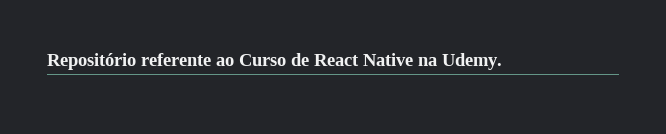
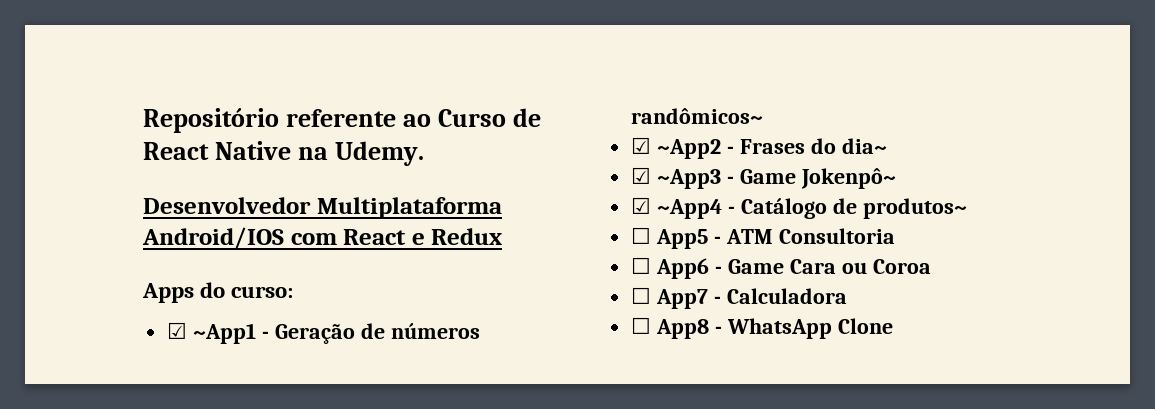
(502, 61) none -> [143,197,502,219] [142,227,503,249] [142,282,294,303] [167,322,480,344] [631,108,764,124] [631,137,887,159] [631,167,896,189] [631,197,967,219] [631,227,895,249] [631,257,931,279] [631,287,848,309] [631,317,893,339] // Desenvolvedor Multiplataforma Android/IOS com React e Redux // Apps do curso: // ☑ ~App1 - Geração de números randômicos~ // ☑ ~App2 - Frases do dia~ // ☑ ~App3 - Game Jokenpô~ // ☑ ~App4 - Catálogo de produtos~ // ☐ App5 - ATM Consultoria // ☐ App6 - Game Cara ou Coroa // ☐ App7 - Calculadora // ☐ App8 - WhatsApp Clone

